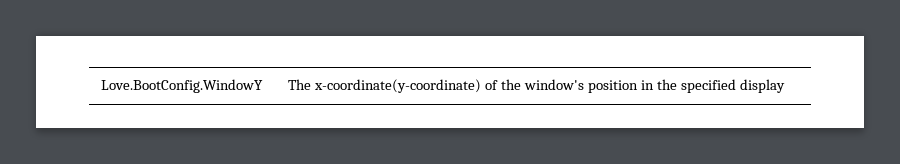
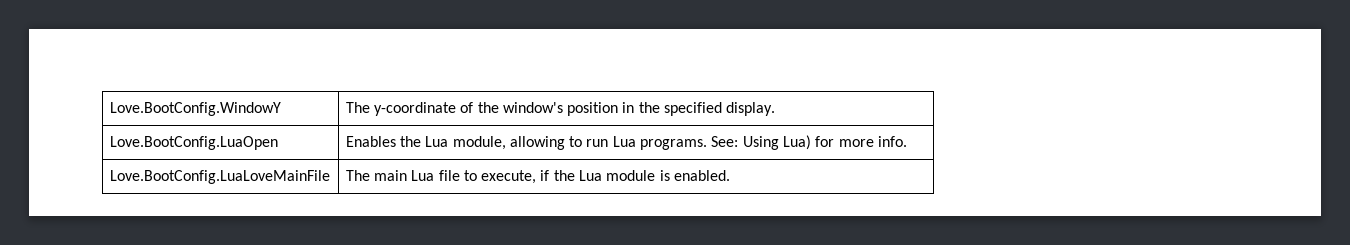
[314,79,482,93] x-coordinate(y-coordinate) -> [373,102,456,116] y-coordinate
[739,79,785,93] display -> [726,102,776,116] [109,136,278,150] [345,135,908,150] [109,170,330,184] [345,170,731,184] display. // Love.BootConfig.LuaOpen | Enables the Lua module, allowing to run Lua programs. See: Using Lua) for more info. // Love.BootConfig.LuaLoveMainFile | The main Lua file to execute, if the Lua module is enabled.

